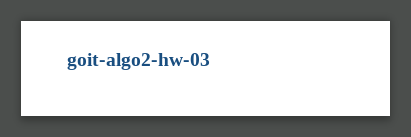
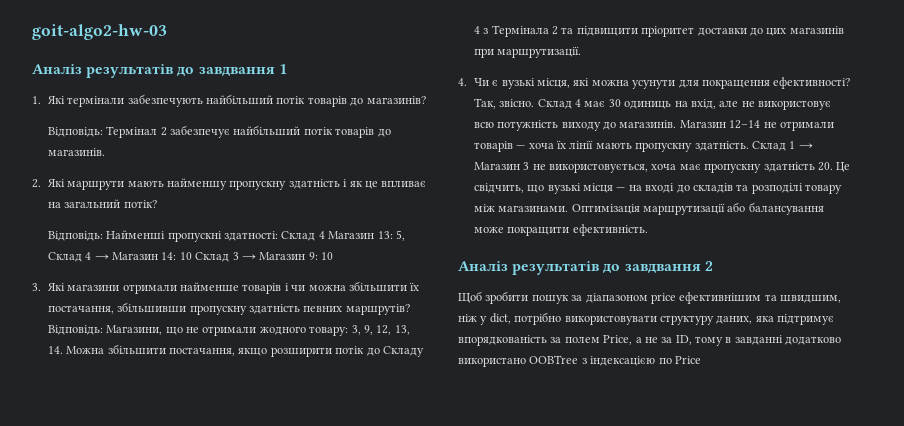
(210, 61) none -> [32,64,287,78] [32,94,426,107] [47,125,391,138] [47,148,105,156] [32,178,427,190] [47,199,157,208] [47,230,405,242] [47,252,334,262] [32,281,420,294] [47,302,410,315] [47,325,410,336] [47,344,424,357] [473,25,844,37] [473,46,582,58] [458,77,851,89] [473,98,832,110] [473,120,834,131] [473,140,813,152] [473,162,851,173] [473,183,843,194] [473,202,824,215] [473,224,648,236] [458,261,713,275] [458,291,841,304] [458,312,834,325] [458,335,842,346] [458,355,701,367] // Аналіз результатів до завдвання 1 // 1. Які термінали забезпечують найбільший потік товарів до магазинів? // Відповідь: Термінал 2 забезпечує найбільший потік товарів до магазинів. // 2. Які маршрути мають найменшу пропускну здатність і як це впливає на загальний потік? // Відповідь: Найменші пропускні здатності: Склад 4 Магазин 13: 5, Склад 4 → Магазин 14: 10 Склад 3 → Магазин 9: 10 // 3. Які магазини отримали найменше товарів і чи можна збільшити їх постачання, збільшивши пропускну здатність певних маршрутів? Відповідь: Магазини, що не отримали жодного товару: 3, 9, 12, 13, 14. Можна збільшити постачання, якщо розширити потік до Складу 4 з Термінала 2 та підвищити пріоритет доставки до цих магазинів при маршрутизації. // 4. Чи є вузькі місця, які можна усунути для покращення ефективності? Так, звісно. Склад 4 має 30 одиниць на вхід, але не використовує всю потужність виходу до магазинів. Магазин 12–14 не отримали товарів — хоча їх лінії мають пропускну здатність. Склад 1 → Магазин 3 не використовується, хоча має пропускну здатність 20. Це свідчить, що вузькі місця — на вході до складів та розподілі товару між магазинами. Оптимізація маршрутизації або балансування може покращити ефективність. // Аналіз результатів до завдвання 2 // Щоб зробити пошук за діапазоном price ефективнішим та швидшим, ніж у dict, потрібно використовувати структуру даних, яка підтримує впорядкованість за полем Price, а не за ID, тому в завданні додатково використано OOBTree з індексацією по Price

